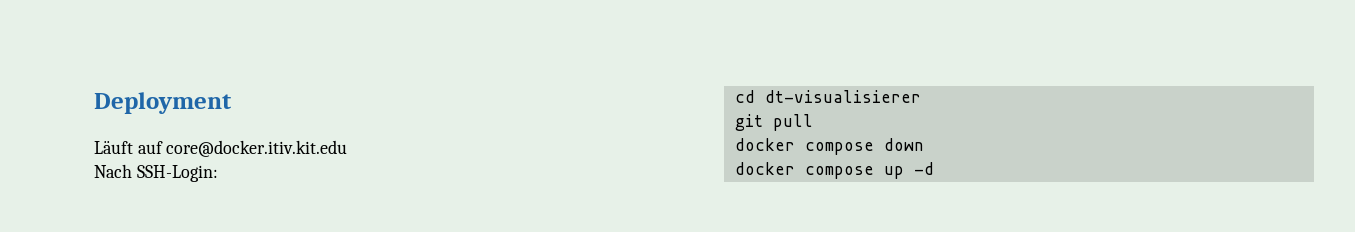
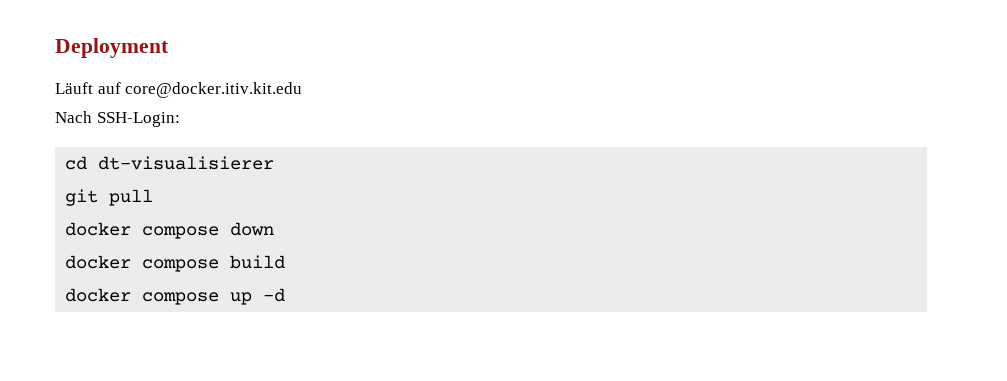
(924, 144) none -> [65,255,286,272] // docker compose build

